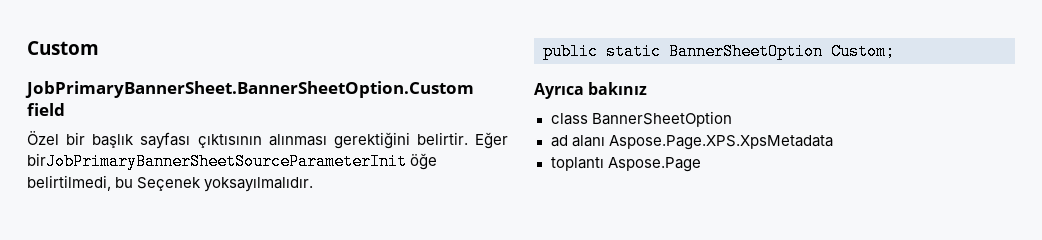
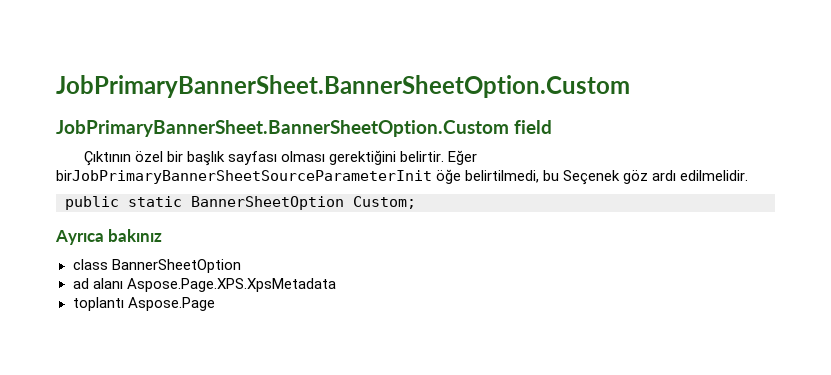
[27,41,99,55] Custom -> [56,75,630,98] JobPrimaryBannerSheet.BannerSheetOption.Custom
[27,131,59,145] Özel -> [83,151,163,166] Çıktının özel
[197,134,327,148] çıktısının alınması -> [280,151,325,162] olması
[204,177,314,192] yoksayılmalıdır. -> [623,170,749,184] göz ardı edilmelidir.

